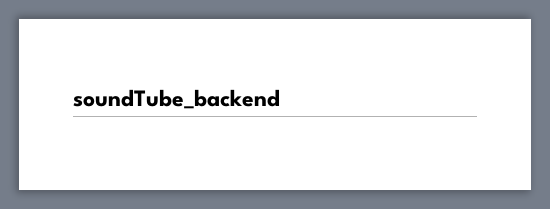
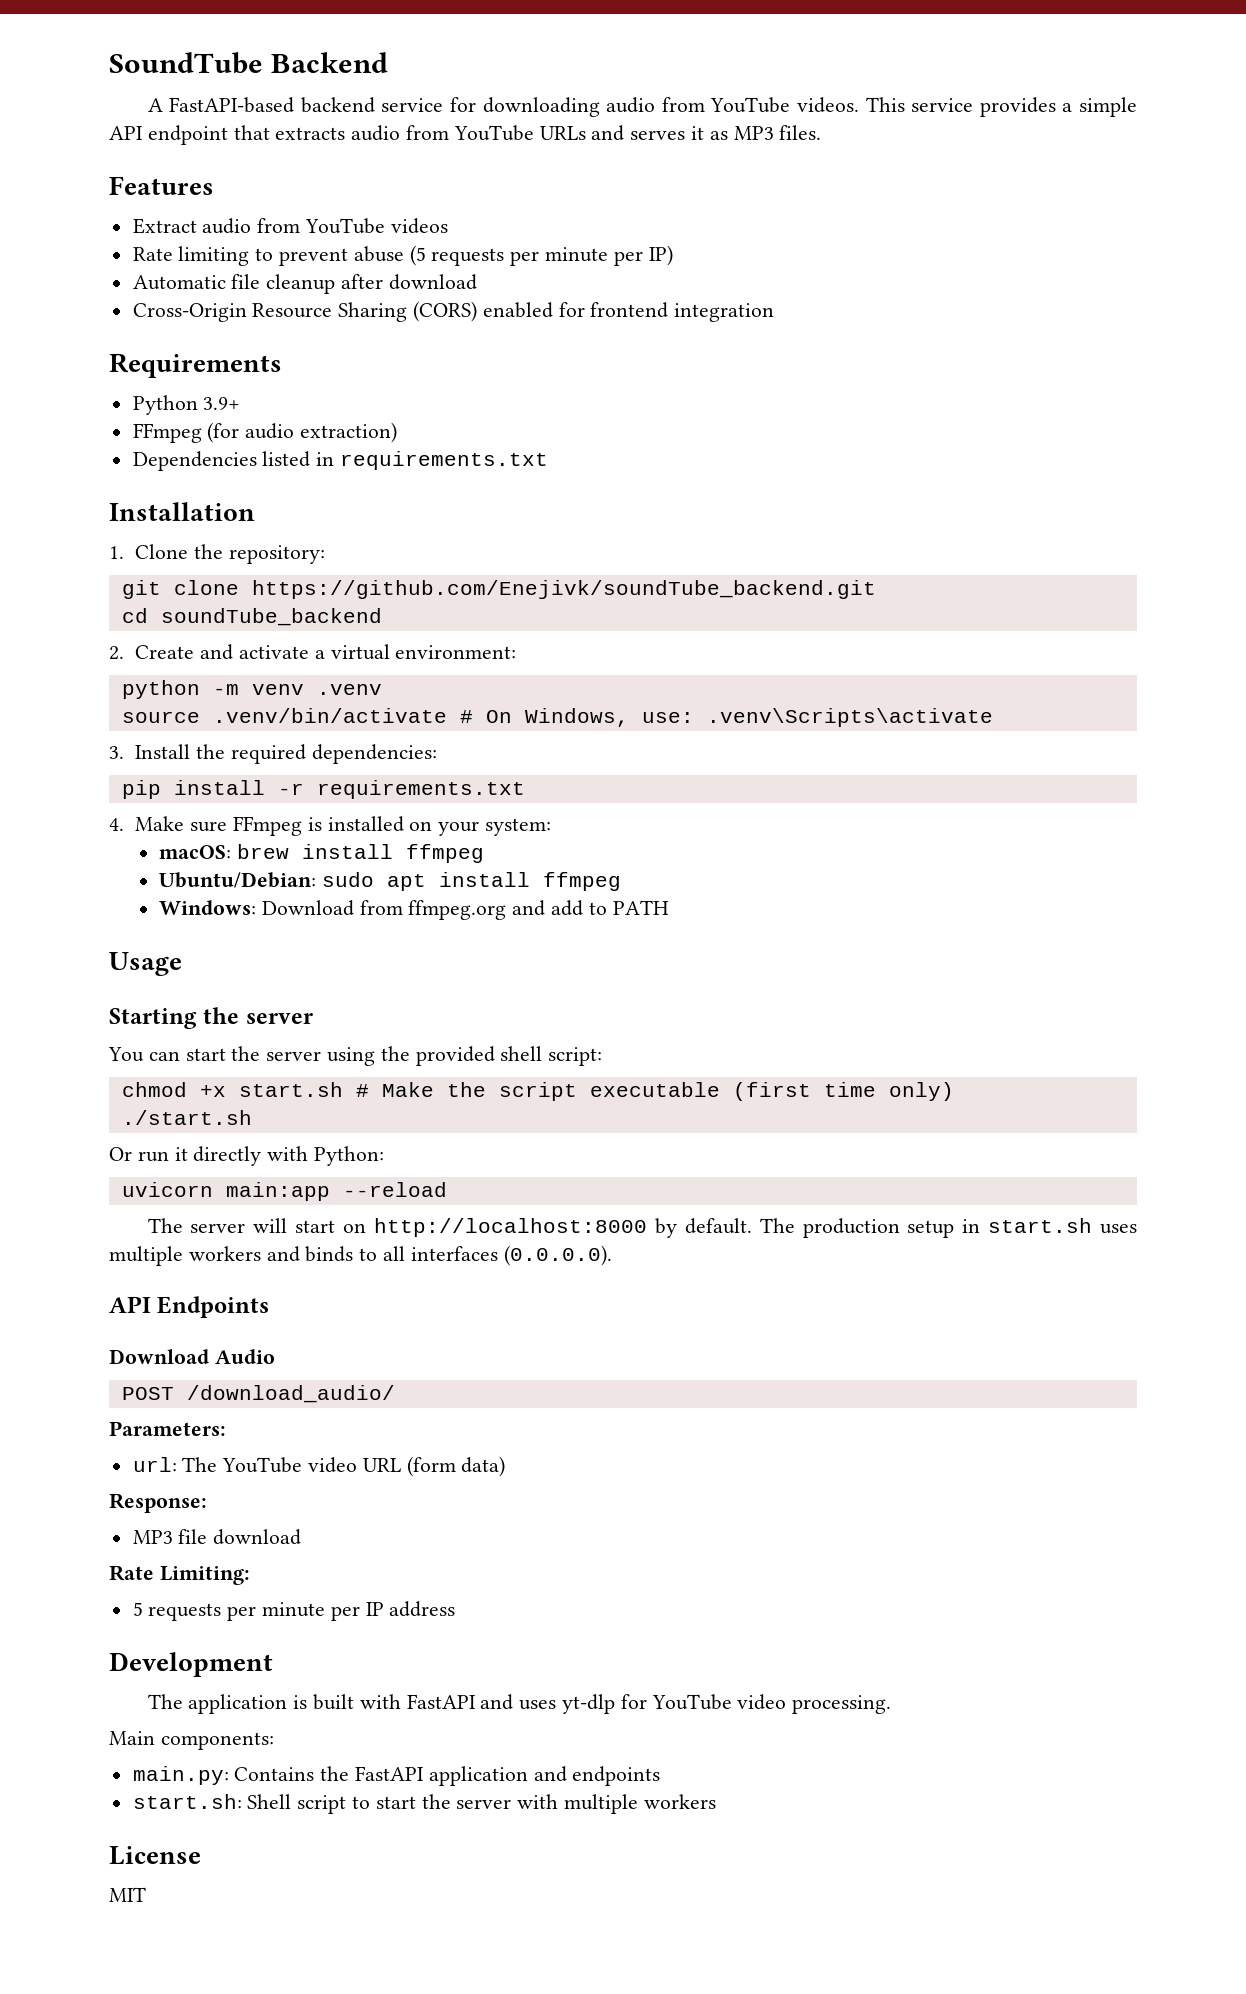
[73,89,280,109] soundTube_backend -> [109,52,389,74] [147,97,1137,117] [109,125,822,145] [109,176,214,195] [132,218,448,234] [132,245,673,266] [132,274,477,294] [132,301,775,322] [109,353,282,378] [132,395,241,415] [132,422,398,443] [132,451,549,471] [109,502,255,521] [109,544,325,564] [121,580,876,599] [121,608,382,626] [109,644,517,660] [121,680,382,699] [121,708,993,727] [109,744,437,764] [121,780,525,799] [109,816,551,836] [158,844,484,863] [158,872,621,891] [158,900,669,920] [109,952,182,976] [109,1007,313,1029] [108,1046,603,1066] [121,1082,954,1101] [121,1110,252,1125] [109,1146,385,1166] [121,1182,447,1201] [147,1218,1138,1238] [109,1245,612,1266] [109,1296,270,1318] [109,1349,275,1364] [121,1385,395,1403] [109,1421,226,1436] [132,1456,506,1477] [109,1493,207,1513] [132,1529,302,1545] [109,1565,250,1585] [132,1601,456,1621] [109,1652,273,1677] [147,1694,892,1714] [109,1731,274,1750] [132,1766,661,1786] [132,1794,716,1814] [109,1846,201,1865] [109,1887,146,1902] SoundTube Backend // A FastAPI-based backend service for downloading audio from YouTube videos. This service provides a simple API endpoint that extracts audio from YouTube URLs and serves it as MP3 files. // Features // Extract audio from YouTube videos // Rate limiting to prevent abuse (5 requests per minute per IP) // Automatic file cleanup after download // Cross-Origin Resource Sharing (CORS) enabled for frontend integration // Requirements // Python 3.9+ // FFmpeg (for audio extraction) // Dependencies listed in requirements.txt // Installation // 1. Clone the repository: // git clone https://github.com/Enejivk/soundTube_backend.git // cd soundTube_backend // 2. Create and activate a virtual environment: // python -m venv .venv // source .venv/bin/activate # On Windows, use: .venv\Scripts\activate // 3. Install the required dependencies: // pip install -r requirements.txt // 4. Make sure FFmpeg is installed on your system: // macOS: brew install ffmpeg // Ubuntu/Debian: sudo apt install ffmpeg // Windows: Download from ffmpeg.org and add to PATH // Usage // Starting the server // You can start the server using the provided shell script: // chmod +x start.sh # Make the script executable (first time only) // ./start.sh // Or run it directly with Python: // uvicorn main:app --reload // The server will start on http://localhost:8000 by default. The production setup in start.sh uses multiple workers and binds to all interfaces (0.0.0.0). // API Endpoints // Download Audio // POST /download_audio/ // Parameters: // url: The YouTube video URL (form data) // Response: // MP3 file download // Rate Limiting: // 5 requests per minute per IP address // Development // The application is built with FastAPI and uses yt-dlp for YouTube video processing. // Main components: // main.py: Contains the FastAPI application and endpoints // start.sh: Shell script to start the server with multiple workers // License // MIT

